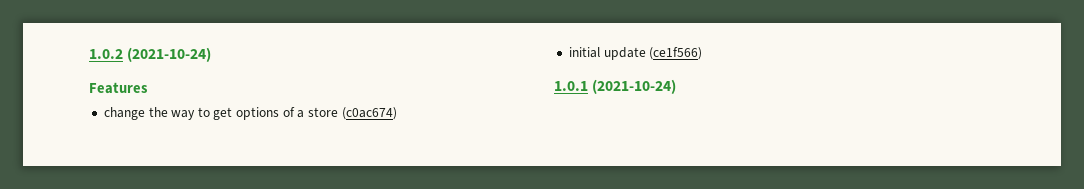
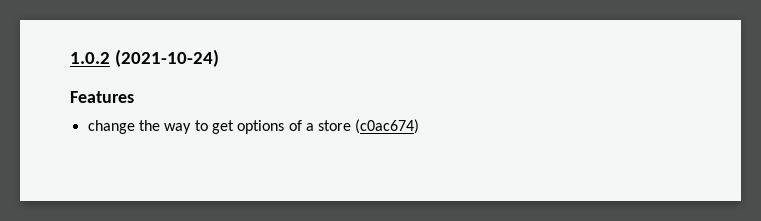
[568,47,703,60] [554,79,677,94] // initial update (ce1f566) // 1.0.1 (2021-10-24) -> (420, 126) none

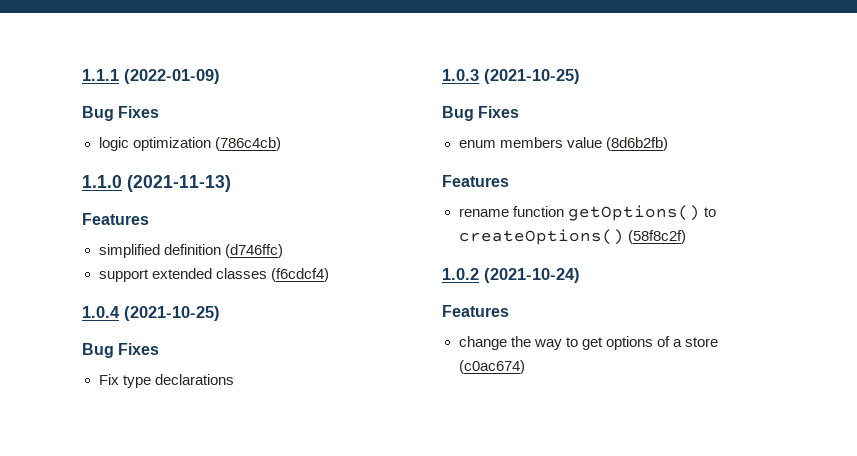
(70, 58) none -> [82,69,220,84] [82,106,160,121] [98,137,281,151] [82,175,231,192] [82,213,149,225] [98,244,283,258] [98,268,329,282] [82,306,220,321] [82,343,160,358] [98,374,234,388] [442,69,580,84] [442,106,520,121] [458,137,668,151] [442,175,509,187] [458,205,716,221] [458,229,686,245] 1.1.1 (2022-01-09) // Bug Fixes // logic optimization (786c4cb) // 1.1.0 (2021-11-13) // Features // simplified definition (d746ffc) // support extended classes (f6cdcf4) // 1.0.4 (2021-10-25) // Bug Fixes // Fix type declarations // 1.0.3 (2021-10-25) // Bug Fixes // enum members value (8d6b2fb) // Features // rename function getOptions() to createOptions() (58f8c2f) //

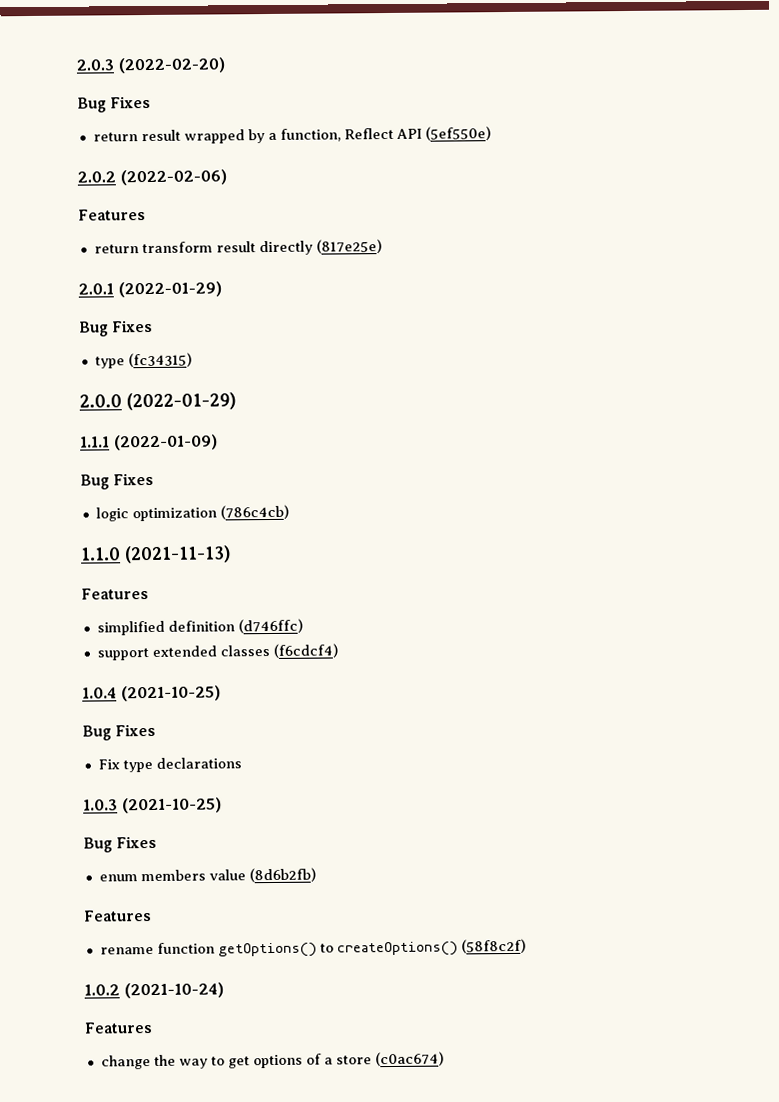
(82, 75) none -> [76,57,225,74] [77,95,152,113] [92,126,491,144] [77,169,227,186] [78,209,146,221] [93,239,382,256] [78,281,222,298] [79,319,154,337] [94,352,192,369] [79,392,237,411] 2.0.3 (2022-02-20) // Bug Fixes // return result wrapped by a function, Reflect API (5ef550e) // 2.0.2 (2022-02-06) // Features // return transform result directly (817e25e) // 2.0.1 (2022-01-29) // Bug Fixes // type (fc34315) // 2.0.0 (2022-01-29) //

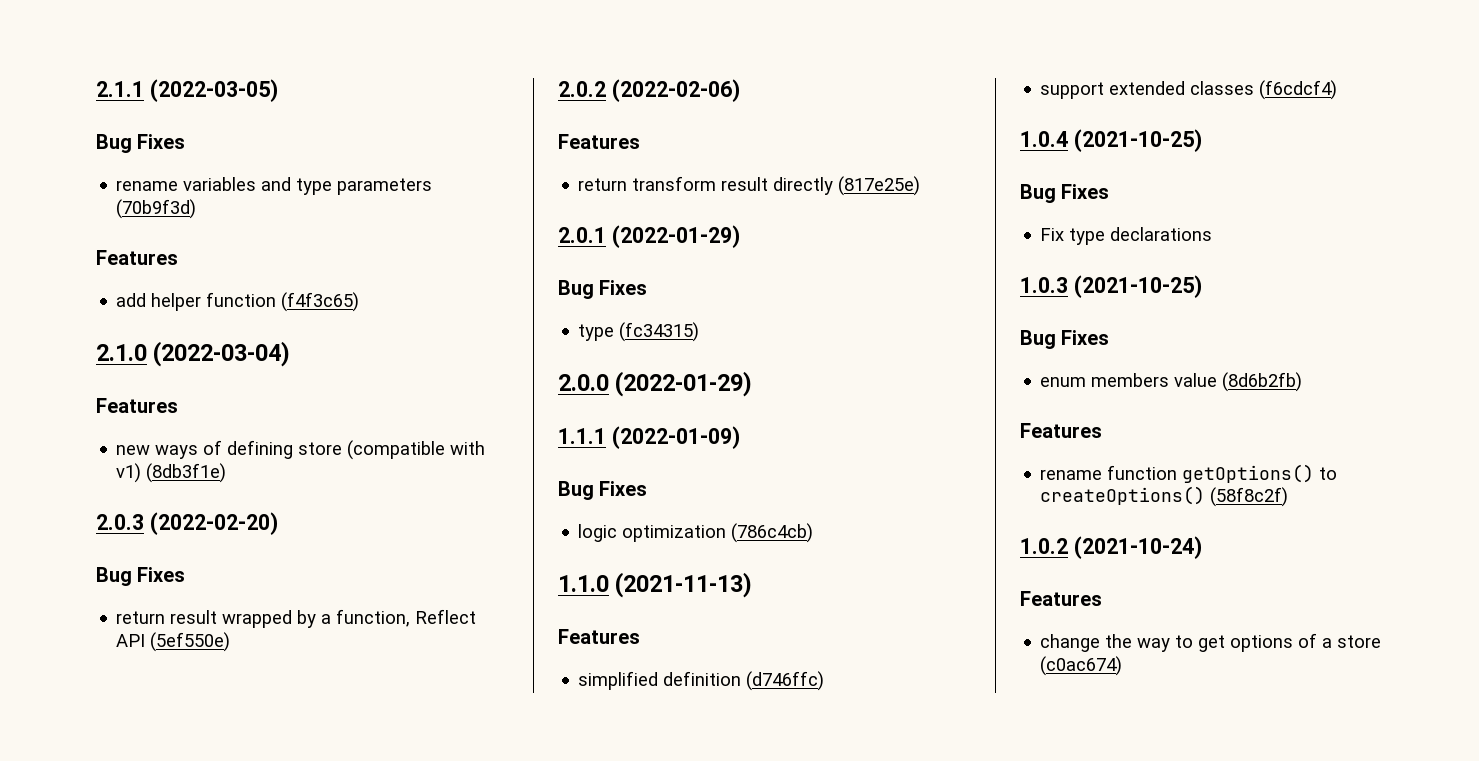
(76, 65) none -> [96,79,278,102] [96,134,186,153] [116,177,433,195] [116,199,197,219] [96,250,178,265] [116,292,360,312] [96,341,291,367] [96,398,178,413] [116,440,486,460] [116,463,227,483] 2.1.1 (2022-03-05) // Bug Fixes // rename variables and type parameters (70b9f3d) // Features // add helper function (f4f3c65) // 2.1.0 (2022-03-04) // Features // new ways of defining store (compatible with v1) (8db3f1e) //

